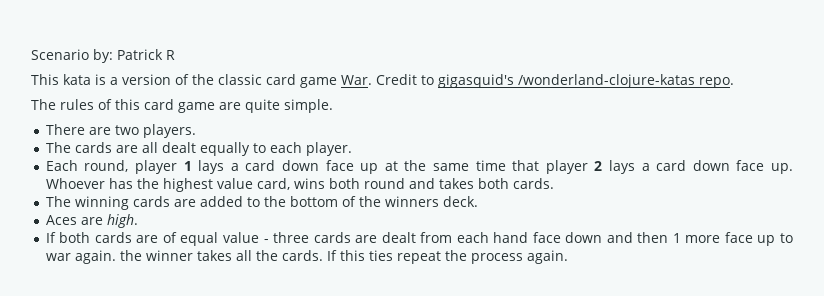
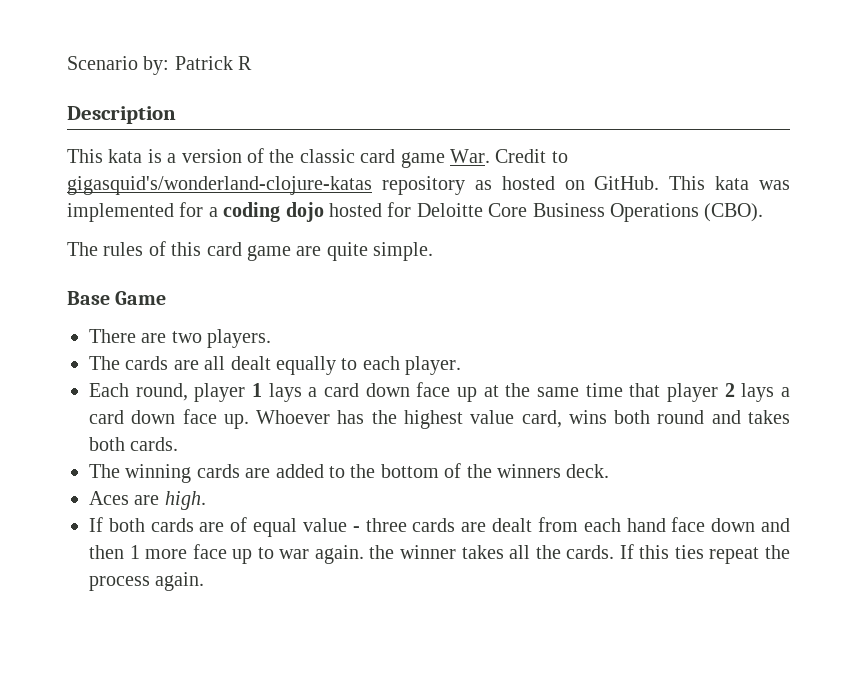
(175, 55) none -> [67,106,176,124] // Description
[438,74,734,88] gigasquid's /wonderland-clojure-katas repo. -> [67,176,790,195] [67,202,764,222] gigasquid's/wonderland-clojure-katas repository as hosted on GitHub. This kata was implemented for a coding dojo hosted for Deloitte Core Business Operations (CBO).
(333, 106) none -> [67,291,167,305] // Base Game

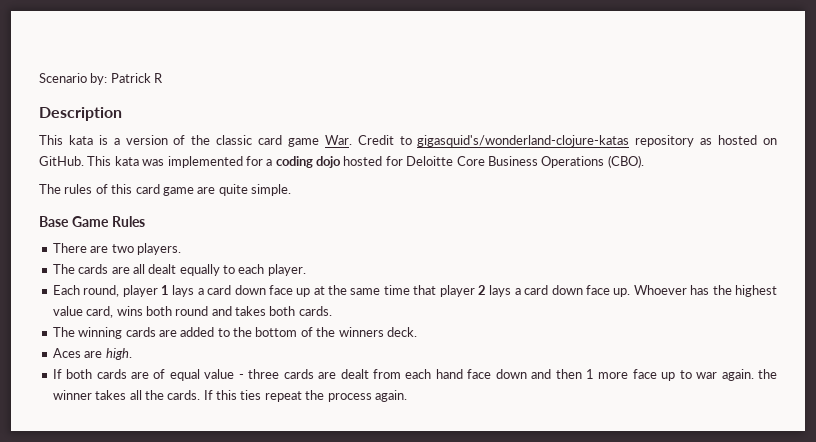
(167, 298) none -> [111,216,145,227] Rules

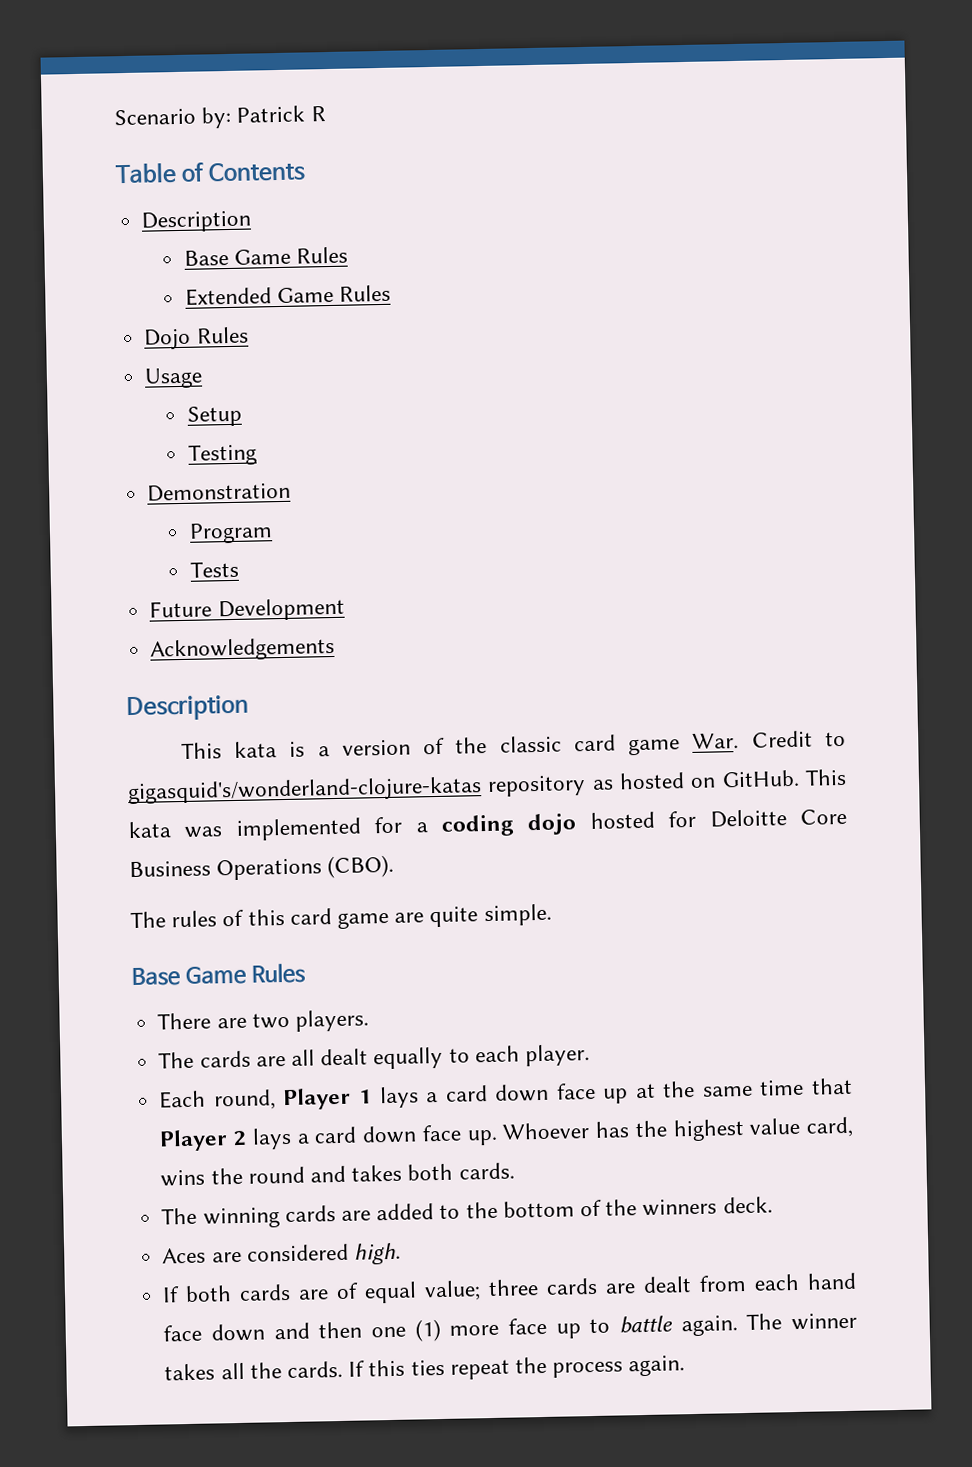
(164, 78) none -> [115,161,307,185] [141,210,253,233] [183,246,349,266] [184,284,392,306] [143,326,249,350] [144,367,204,389] [186,405,242,427] [187,443,257,466] [147,482,292,502] [188,522,273,544] [189,560,239,578] [149,597,345,622] [150,636,336,662] // Table of Contents // Description // Base Game Rules // Extended Game Rules // Dojo Rules // Usage // Setup // Testing // Demonstration // Program // Tests // Future Development // Acknowledgements
[122,285,158,297] player -> [282,1087,352,1111] Player
[439,285,475,297] player -> [159,1129,229,1152] Player
[145,306,172,316] both -> [210,1167,243,1185] the
(103, 354) none -> [246,1243,349,1262] considered
[204,369,244,379] value - -> [424,1280,482,1302] value;
[585,369,594,379] 1 -> [370,1319,441,1342] one (1)
[696,369,777,381] war again. the -> [618,1313,783,1337] battle again. The

